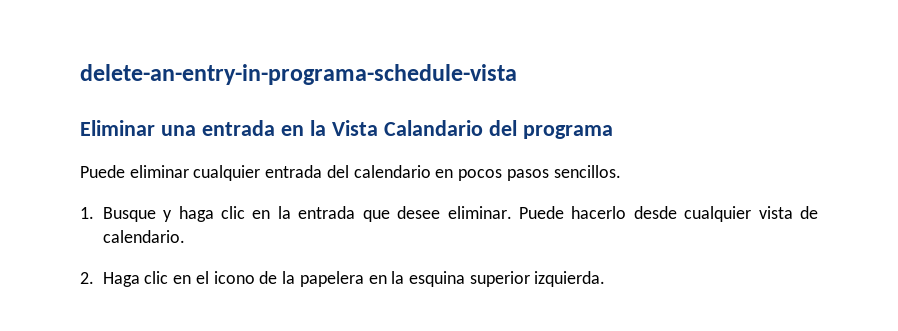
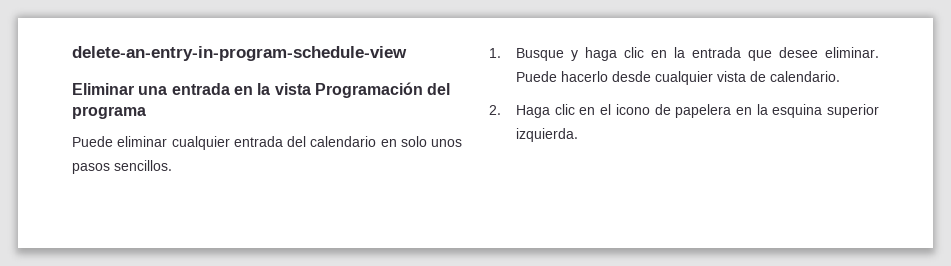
[80,64,517,85] delete-an-entry-in-programa-schedule-vista -> [72,46,407,61] delete-an-entry-in-program-schedule-view
[331,120,483,136] Vista Calandario -> [274,82,423,98] vista Programación
[458,169,503,181] pocos -> [400,136,462,147] solo unos
[282,271,296,284] la -> (671, 109) none

